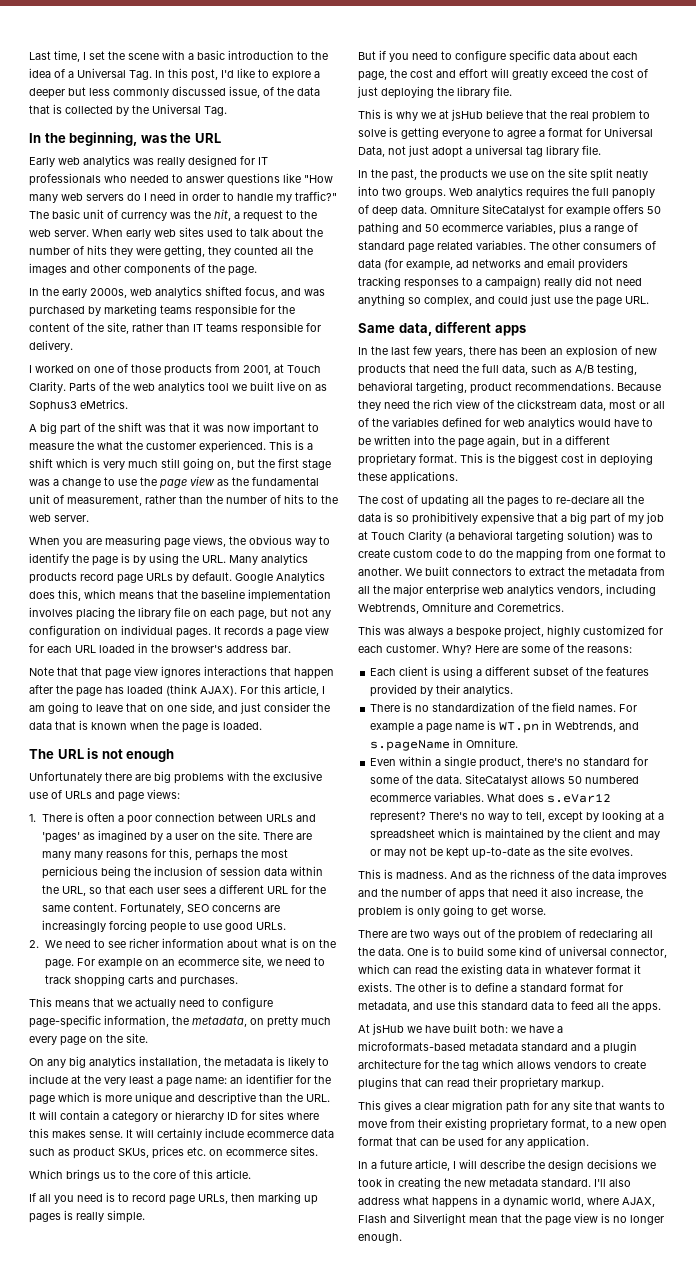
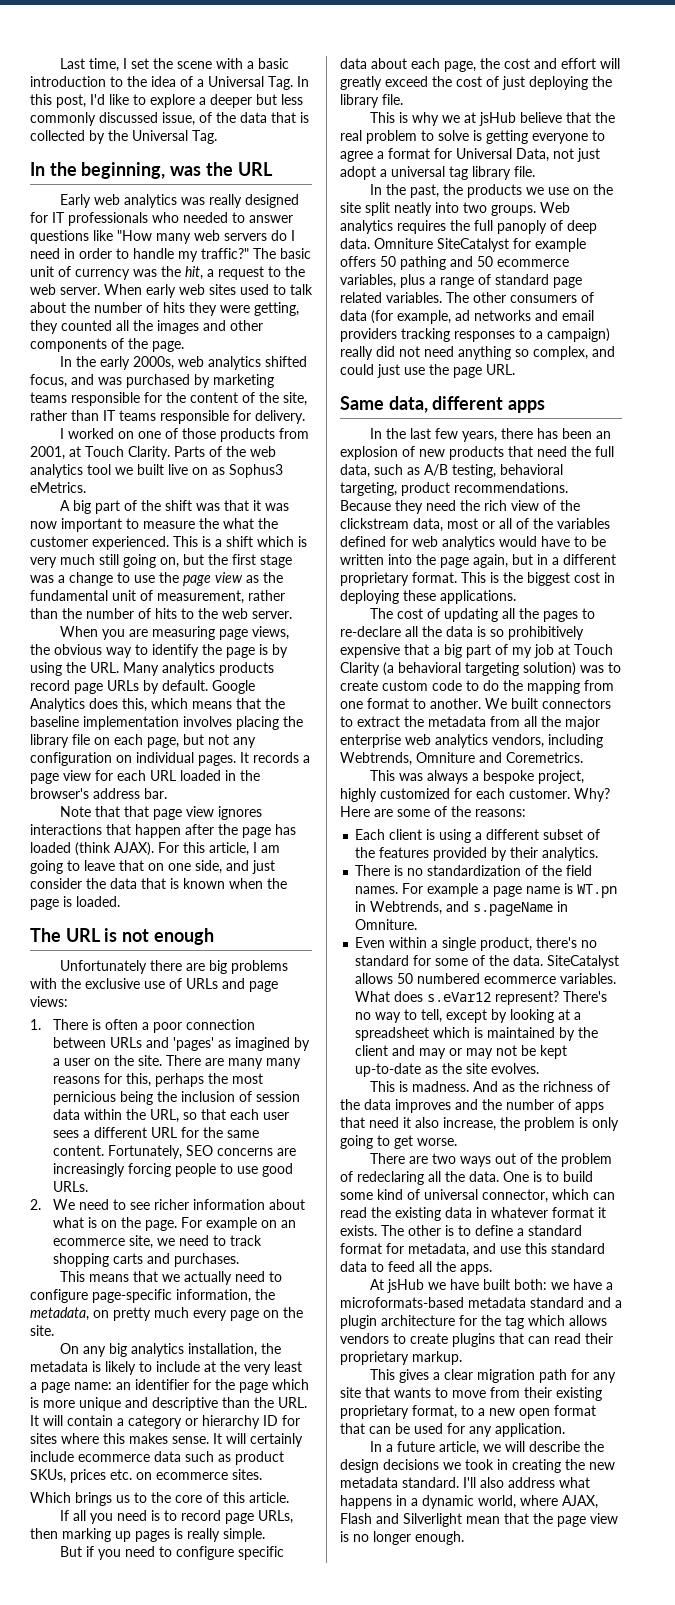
[453,1161,456,1169] I -> [482,1444,501,1452] we

